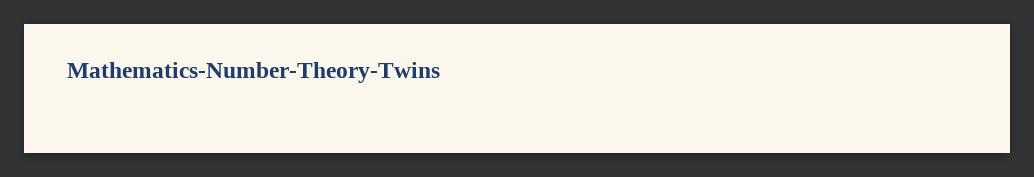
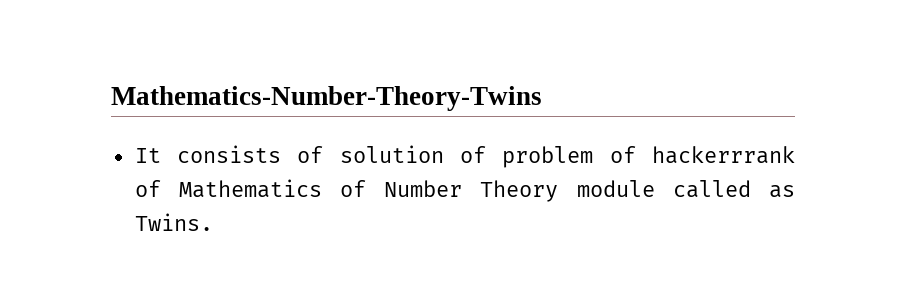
(440, 72) none -> [134,145,795,168] [134,179,795,202] [134,213,213,231] // It consists of solution of problem of hackerrrank of Mathematics of Number Theory module called as Twins.

